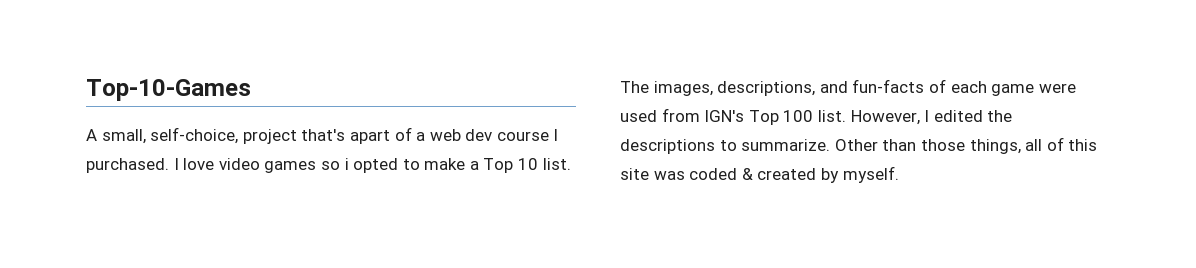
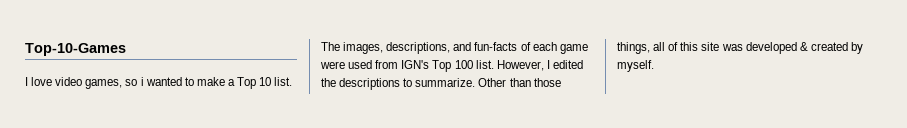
[86,127,559,144] [86,158,169,173] A small, self-choice, project that's apart of a web dev course I purchased. -> (126, 49) none
[264,161,317,173] games -> [85,79,123,89] games,
[353,158,399,173] opted -> [145,77,182,86] wanted
[689,168,738,180] coded -> [745,42,797,54] developed

